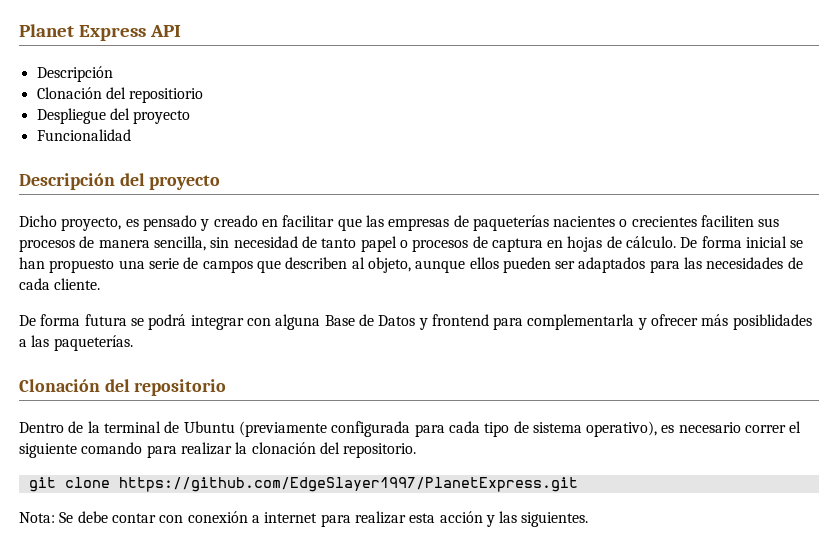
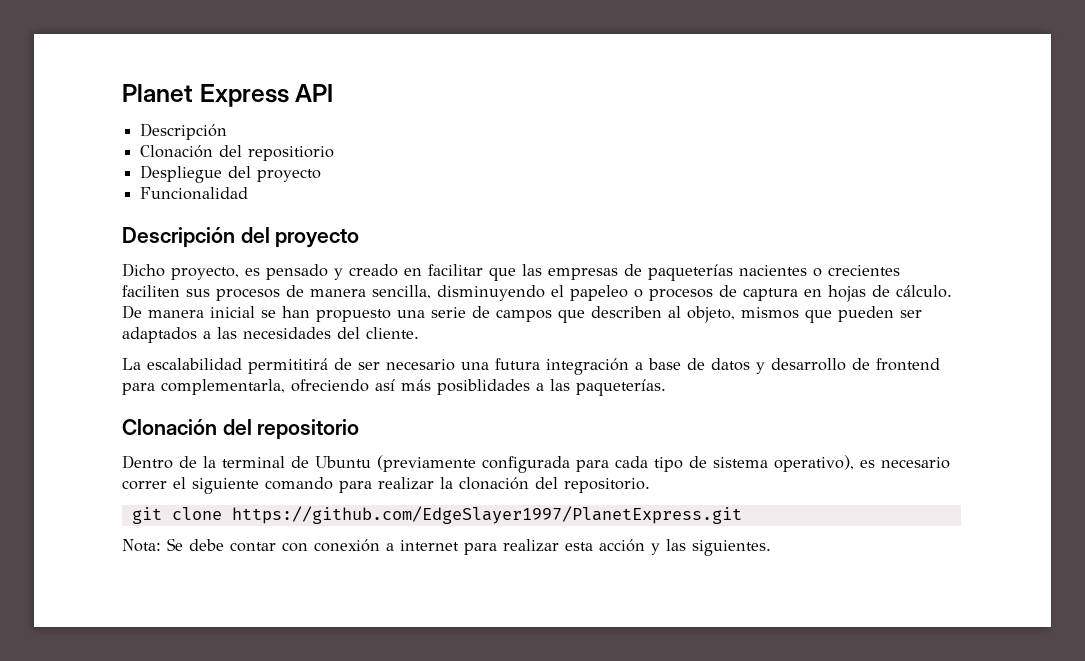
[210,236,397,252] sin necesidad de tanto papel -> [437,285,628,301] disminuyendo el papeleo
[701,236,742,248] forma -> [148,310,204,318] manera
[415,257,499,273] aunque ellos -> [741,307,832,323] mismos que
[649,260,680,273] para -> [203,331,211,339] a
[787,257,803,269] [19,278,50,290] de cada -> [337,327,360,339] del
[19,314,699,330] De forma futura se podrá integrar con alguna Base de Datos y frontend para complementarla y ofrecer -> [122,358,940,375] [122,379,395,395] La escalabilidad permititirá de ser necesario una futura integración a base de datos y desarrollo de frontend para complementarla, ofreciendo así

